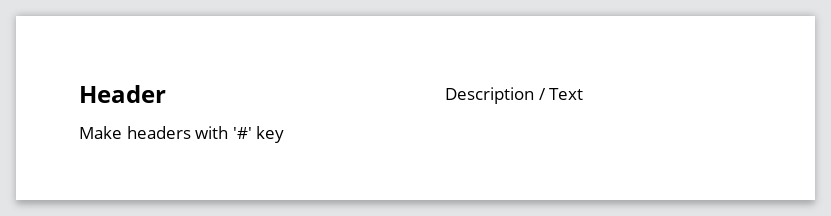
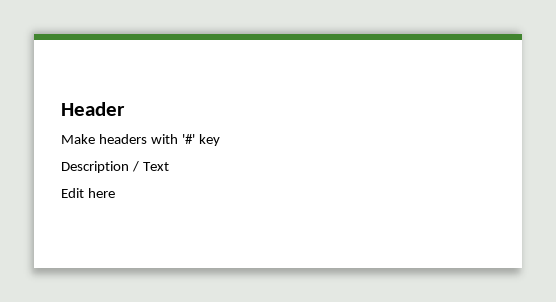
(584, 94) none -> [61,188,115,198] // Edit here

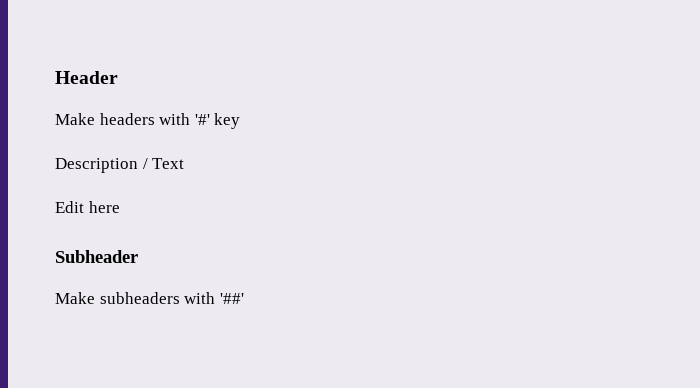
(115, 193) none -> [55,250,138,263] [55,292,244,304] // Subheader // Make subheaders with '##'

